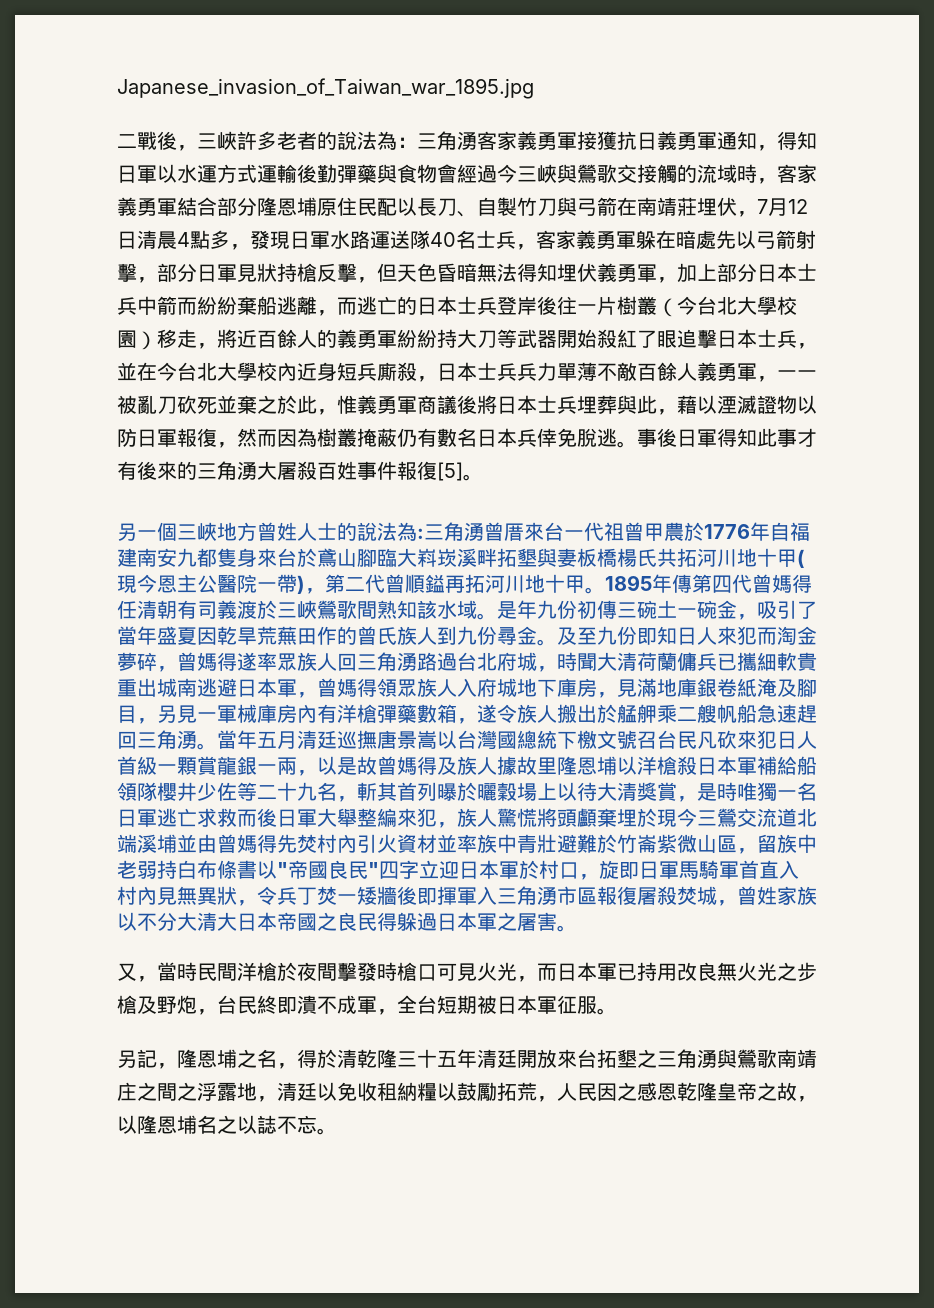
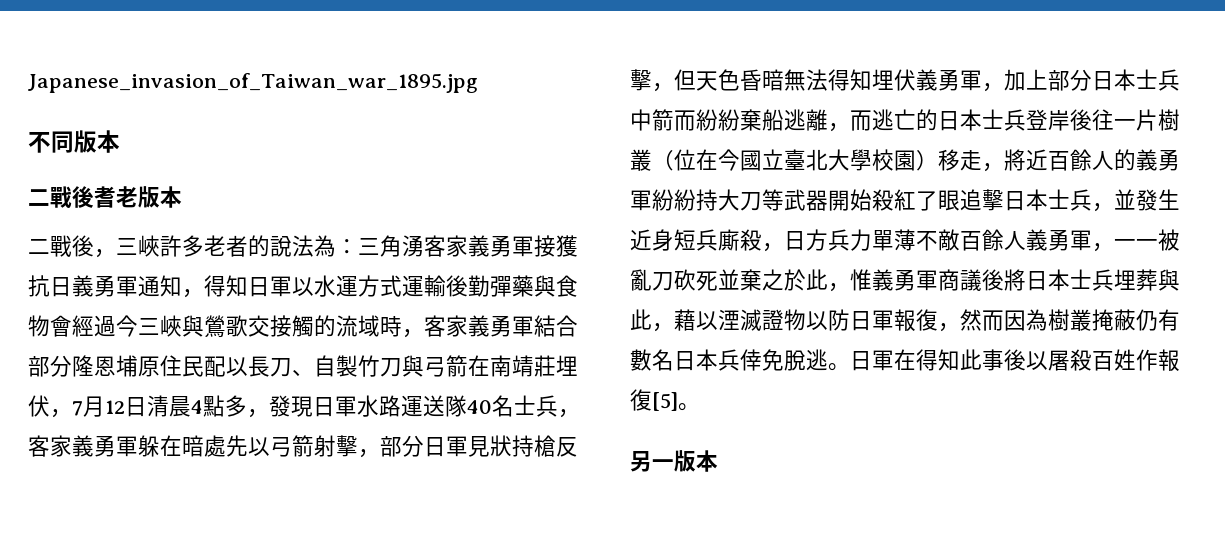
(534, 88) none -> [28,130,120,153] [28,186,182,209] // 不同版本 // 二戰後耆老版本
[677,296,717,315] 今台 -> [674,149,806,171] 位在今國立臺
[137,362,297,381] 在今台北大學校內 -> [1136,189,1180,211] 發生
[457,362,517,381] 本士兵 -> [806,229,828,251] 方
[637,428,817,447] [117,461,277,480] 事後日軍得知此事才有後來的三角湧大 -> [850,349,1048,371] 日軍在得知此事後以
[357,461,397,480] 事件 -> [1136,349,1158,371] 作
[157,522,810,541] [117,548,805,568] [117,574,812,594] [117,600,817,620] [117,626,817,646] [117,652,817,672] [117,678,817,698] [117,704,817,724] [117,730,817,750] [117,756,817,776] [117,782,817,802] [117,808,817,828] [117,834,817,854] [117,860,799,880] [117,886,817,906] [117,912,577,932] [117,962,817,982] [117,995,617,1015] [117,1049,817,1069] [117,1082,817,1102] [117,1115,337,1135] 個三峽地方曾姓人士的說法為:三角湧曾厝來台一代祖曾甲農於1776年自福建南安九都隻身來台於鳶山腳臨大嵙崁溪畔拓墾與妻板橋楊氏共拓河川地十甲(現今恩主公醫院一帶)，第二代曾順鎰再拓河川地十甲。1895年傳第四代曾媽得任清朝有司義渡於三峽鶯歌間熟知該水域。是年九份初傳三碗土一碗金，吸引了當年盛夏因乾旱荒蕪田作的曾氏族人到九份尋金。及至九份即知日人來犯而淘金夢碎，曾媽得遂率眾族人回三角湧路過台北府城，時聞大清荷蘭傭兵已攜細軟貴重出城南逃避日本軍，曾媽得領眾族人入府城地下庫房，見滿地庫銀卷紙淹及腳目，另見一軍械庫房內有洋槍彈藥數箱，遂令族人搬出於艋舺乘二艘帆船急速趕回三角湧。當年五月清廷巡撫唐景嵩以台灣國總統下檄文號召台民凡砍來犯日人首級一顆賞龍銀一兩，以是故曾媽得及族人據故里隆恩埔以洋槍殺日本軍補給船領隊櫻井少佐等二十九名，斬其首列曝於曬穀場上以待大清獎賞，是時唯獨一名日軍逃亡求救而後日軍大舉整編來犯，族人驚慌將頭顱棄埋於現今三鶯交流道北端溪埔並由曾媽得先焚村內引火資材並率族中青壯避難於竹崙紫微山區，留族中老弱持白布條書以"帝國良民"四字立迎日本軍於村口，旋即日軍馬騎軍首直入村內見無異狀，令兵丁焚一矮牆後即揮軍入三角湧市區報復屠殺焚城，曾姓家族以不分大清大日本帝國之良民得躲過日本軍之屠害。 // 又，當時民間洋槍於夜間擊發時槍口可見火光，而日本軍已持用改良無火光之步槍及野炮，台民終即潰不成軍，全台短期被日本軍征服。 // 另記，隆恩埔之名，得於清乾隆三十五年清廷開放來台拓墾之三角湧與鶯歌南靖庄之間之浮露地，清廷以免收租納糧以鼓勵拓荒，人民因之感恩乾隆皇帝之故，以隆恩埔名之以誌不忘。 -> [674,450,718,472] 版本

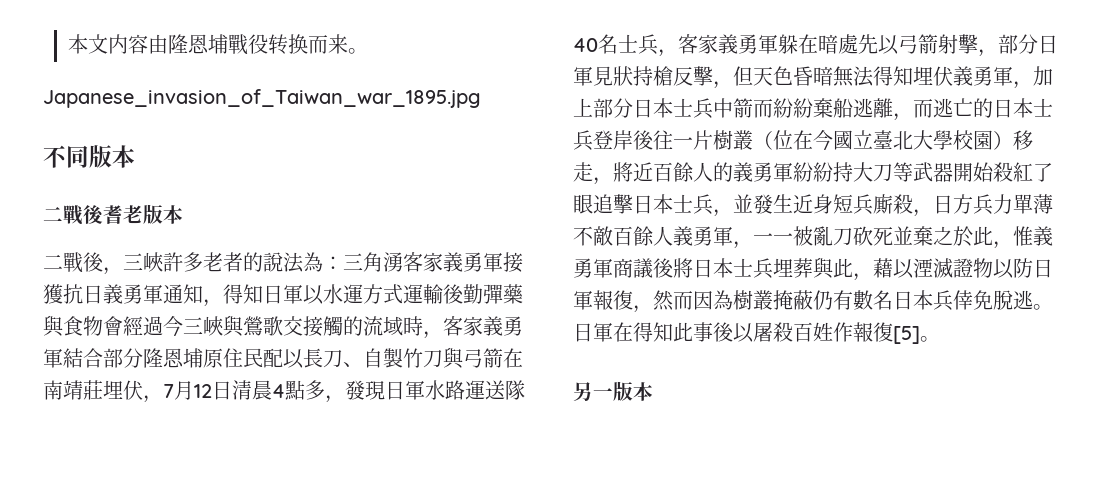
(28, 83) none -> [67,34,368,55] 本文内容由隆恩埔戰役转换而来。 //

